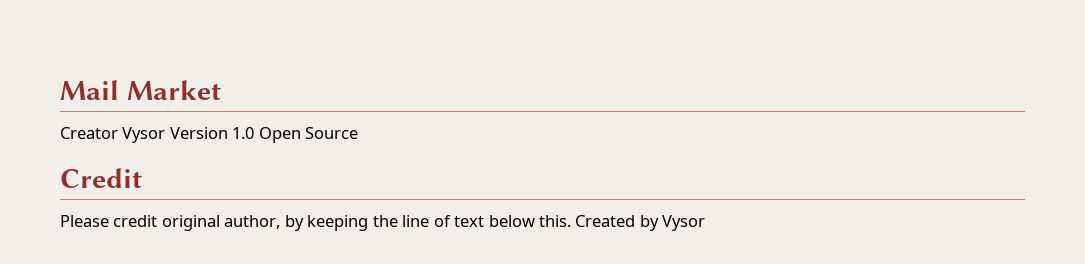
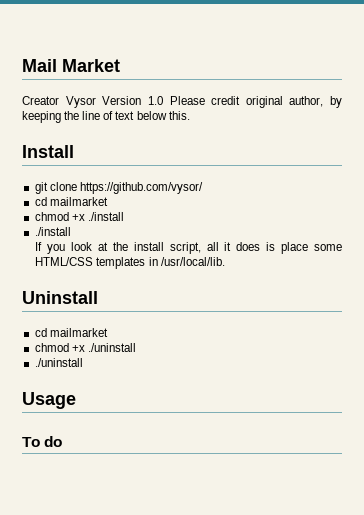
[258,127,359,143] [60,168,142,188] Open Source // Credit // -> (163, 100) none
[575,215,706,231] Created by Vysor -> [22,145,74,158] [34,182,203,194] [34,197,108,206] [34,212,124,221] [34,227,71,236] [35,242,342,254] [35,257,225,269] [22,291,98,304] [34,328,108,337] [34,343,136,352] [34,358,83,367] [22,392,76,409] [22,436,63,447] // Install // git clone https://github.com/vysor/ // cd mailmarket // chmod +x ./install // ./install // If you look at the install script, all it does is place some HTML/CSS templates in /usr/local/lib. // Uninstall // cd mailmarket // chmod +x ./uninstall // ./uninstall // Usage // To do

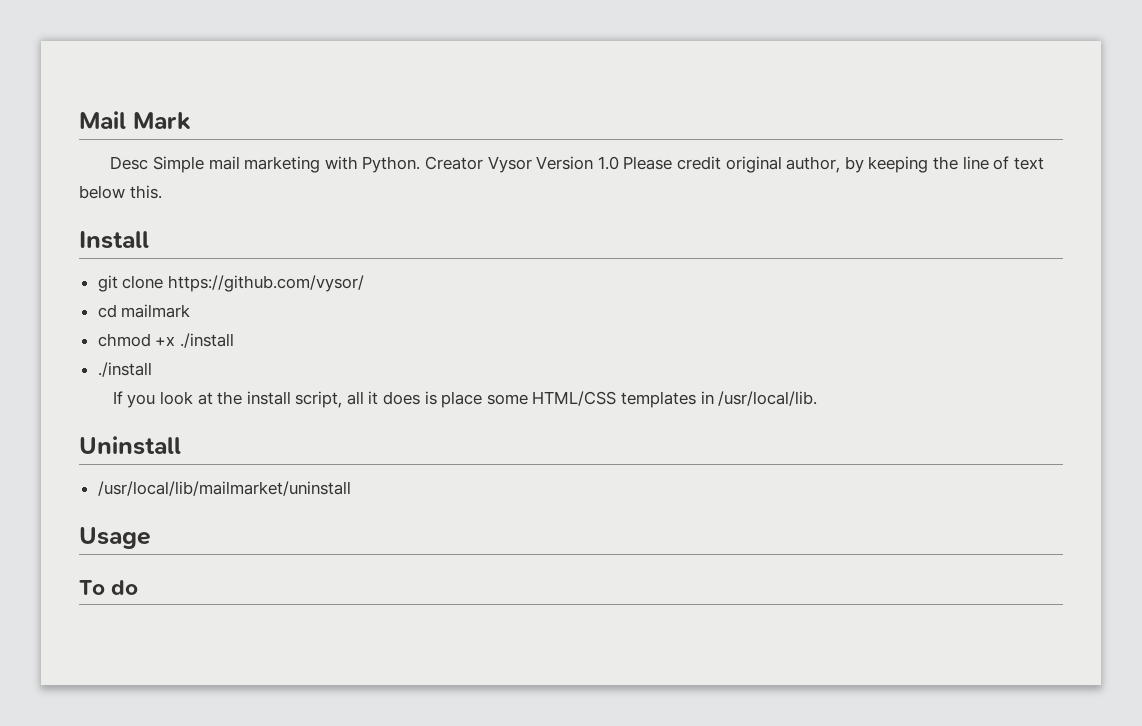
[62,59,120,72] Market // -> [133,112,191,130] [110,156,421,173] Mark // Desc Simple mail marketing with Python.
[49,197,108,206] mailmarket -> [121,304,191,318] mailmark
[34,328,108,337] [34,343,136,352] [34,358,83,367] cd mailmarket // chmod +x ./uninstall // ./uninstall -> [97,481,351,496] /usr/local/lib/mailmarket/uninstall

